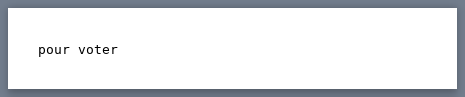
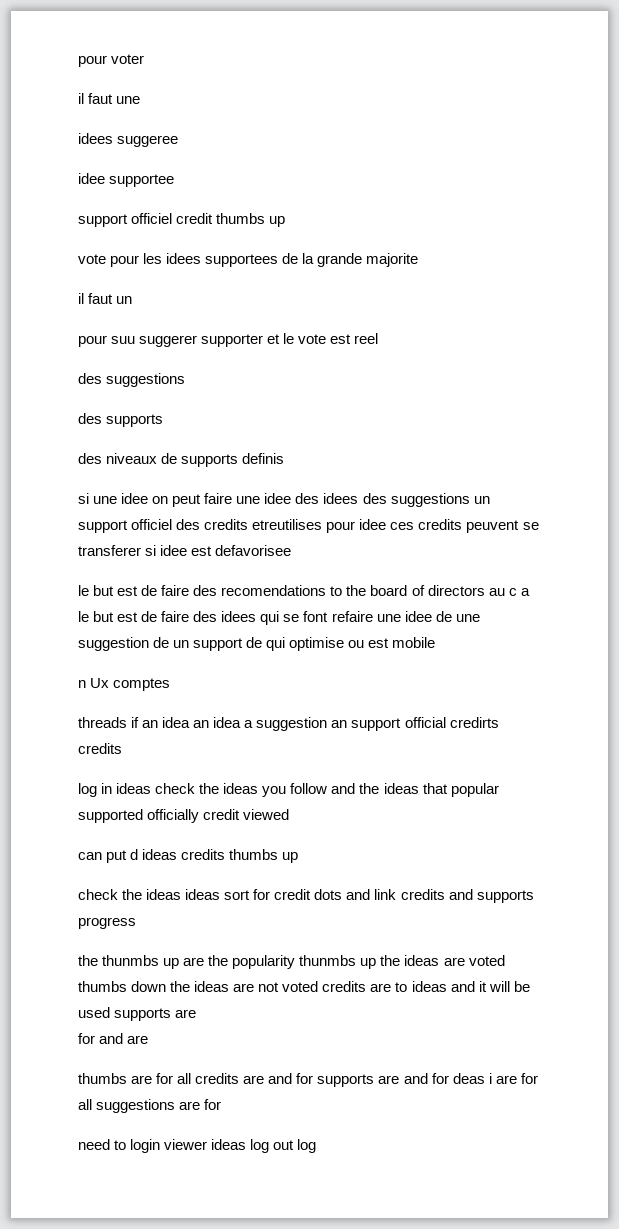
(118, 49) none -> [78,93,141,104] [78,133,179,147] [78,173,175,187] [78,213,286,227] [78,253,419,267] [78,293,133,304] [78,333,379,347] [78,373,186,387] [78,413,164,427] [78,453,285,467] [78,493,490,507] [78,519,539,533] [78,545,292,556] [78,585,530,596] [78,611,480,625] [78,637,436,651] [78,678,171,691] [78,717,499,731] [78,743,122,754] [78,783,499,797] [78,809,290,823] [78,849,299,863] [78,889,534,903] [78,917,136,929] [78,955,505,969] [78,981,530,992] [78,1007,197,1021] [78,1033,149,1044] [78,1073,538,1087] [78,1099,222,1113] [78,1139,317,1153] // il faut une // idees suggeree // idee supportee // support officiel credit thumbs up // vote pour les idees supportees de la grande majorite // il faut un // pour suu suggerer supporter et le vote est reel // des suggestions // des supports // des niveaux de supports definis // si une idee on peut faire une idee des idees des suggestions un support officiel des credits etreutilises pour idee ces credits peuvent se transferer si idee est defavorisee // le but est de faire des recomendations to the board of directors au c a le but est de faire des idees qui se font refaire une idee de une suggestion de un support de qui optimise ou est mobile // n Ux comptes // threads if an idea an idea a suggestion an support official credirts credits // log in ideas check the ideas you follow and the ideas that popular supported officially credit viewed // can put d ideas credits thumbs up // check the ideas ideas sort for credit dots and link credits and supports progress // the thunmbs up are the popularity thunmbs up the ideas are voted thumbs down the ideas are not voted credits are to ideas and it will be used supports are // for and are // thumbs are for all credits are and for supports are and for deas i are for all suggestions are for // need to login viewer ideas log out log

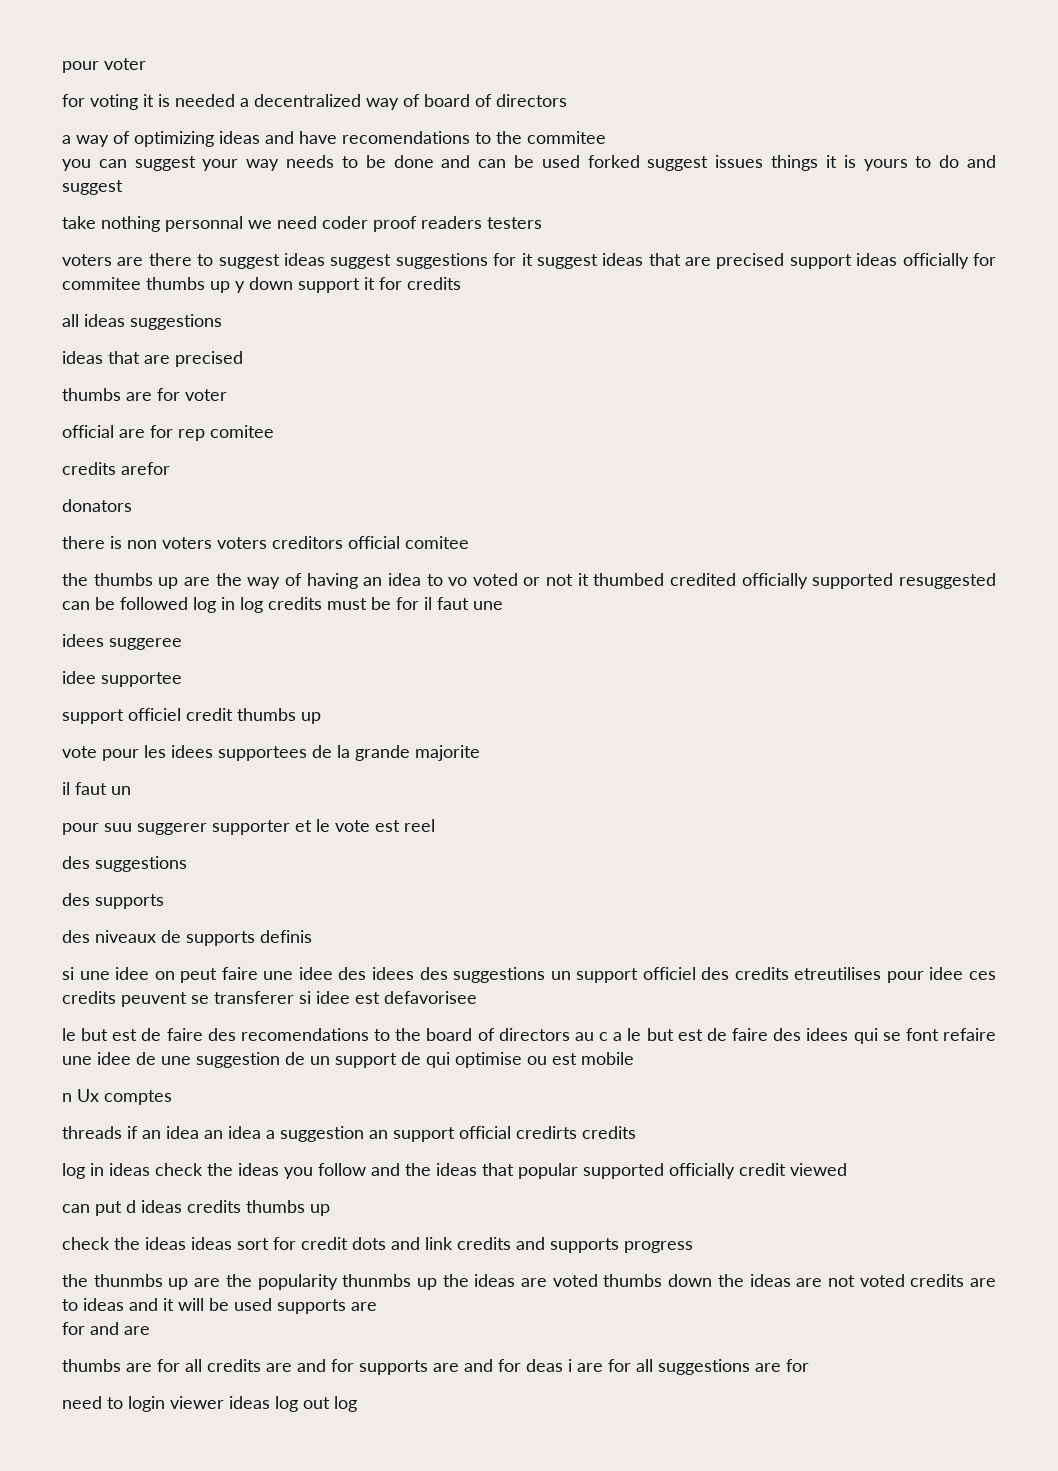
(145, 59) none -> [62,94,567,110] [62,131,606,147] [62,155,997,171] [62,180,123,195] [62,216,542,232] [62,253,997,269] [62,277,461,293] [62,314,222,330] [62,351,243,367] [62,388,227,401] [62,425,274,441] [62,462,170,475] [62,499,132,512] [62,536,469,549] [62,573,996,589] [62,597,419,613] for voting it is needed a decentralized way of board of directors // a way of optimizing ideas and have recomendations to the commitee // you can suggest your way needs to be done and can be used forked suggest issues things it is yours to do and suggest // take nothing personnal we need coder proof readers testers // voters are there to suggest ideas suggest suggestions for it suggest ideas that are precised support ideas officially for commitee thumbs up y down support it for credits // all ideas suggestions // ideas that are precised // thumbs are for voter // official are for rep comitee // credits arefor // donators // there is non voters voters creditors official comitee // the thumbs up are the way of having an idea to vo voted or not it thumbed credited officially supported resuggested can be followed log in log credits must be for

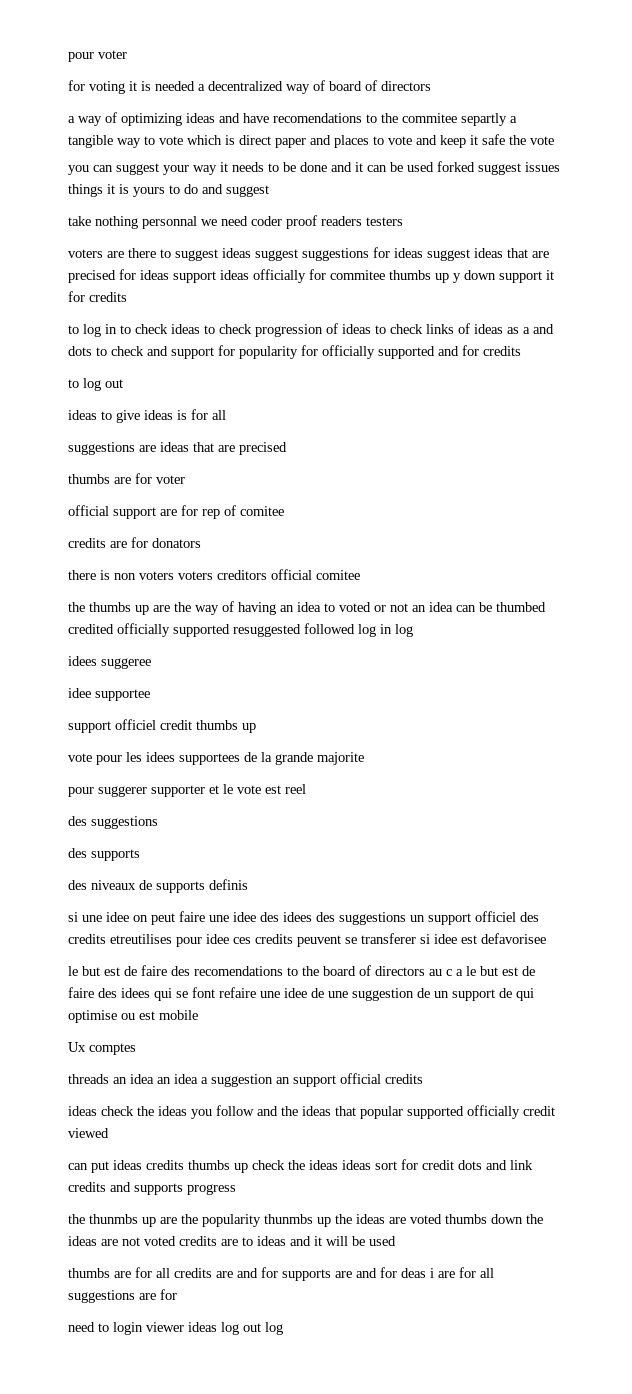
(606, 137) none -> [461,113,517,126] [68,134,554,148] separtly a tangible way to vote which is direct paper and places to vote and keep it safe the vote
(280, 165) none -> [220,162,228,172] it
(471, 161) none -> [355,162,363,172] it
[521,253,533,266] it -> [394,248,423,258] ideas
(785, 261) none -> [119,269,169,280] for ideas
[62,314,222,330] all ideas suggestions // -> [68,323,554,337] [68,345,521,359] [68,378,123,391] [68,409,226,423] [68,442,156,455] to log in to check ideas to check progression of ideas to check links of ideas as a and dots to check and support for popularity for officially supported and for credits // to log out // ideas to give ideas is for all // suggestions are
(114, 431) none -> [113,507,156,519] support
(205, 435) none -> [224,505,236,516] of
[121,462,170,475] arefor // -> [110,537,148,548] are for
[448,577,468,586] vo -> (335, 607) none
[577,573,589,586] it -> [412,602,492,612] an idea can be
[62,597,115,610] can be -> (301, 630) none
[268,597,503,610] credits must be for il faut une -> (413, 630) none
[62,782,131,795] [62,823,132,835] // il faut un // pour suu -> [68,787,94,797] // pour
[62,1093,72,1102] n -> (198, 1015) none
[127,1126,138,1139] if -> (109, 1079) none
[516,1126,636,1139] [62,1163,104,1179] credirts credits // log in -> [385,1074,423,1084] credits //
[126,1200,136,1213] d -> (109, 1167) none
(330, 1210) // -> (248, 1168) none
[277,1299,377,1314] [62,1322,150,1335] supports are // for and are -> (396, 1241) none

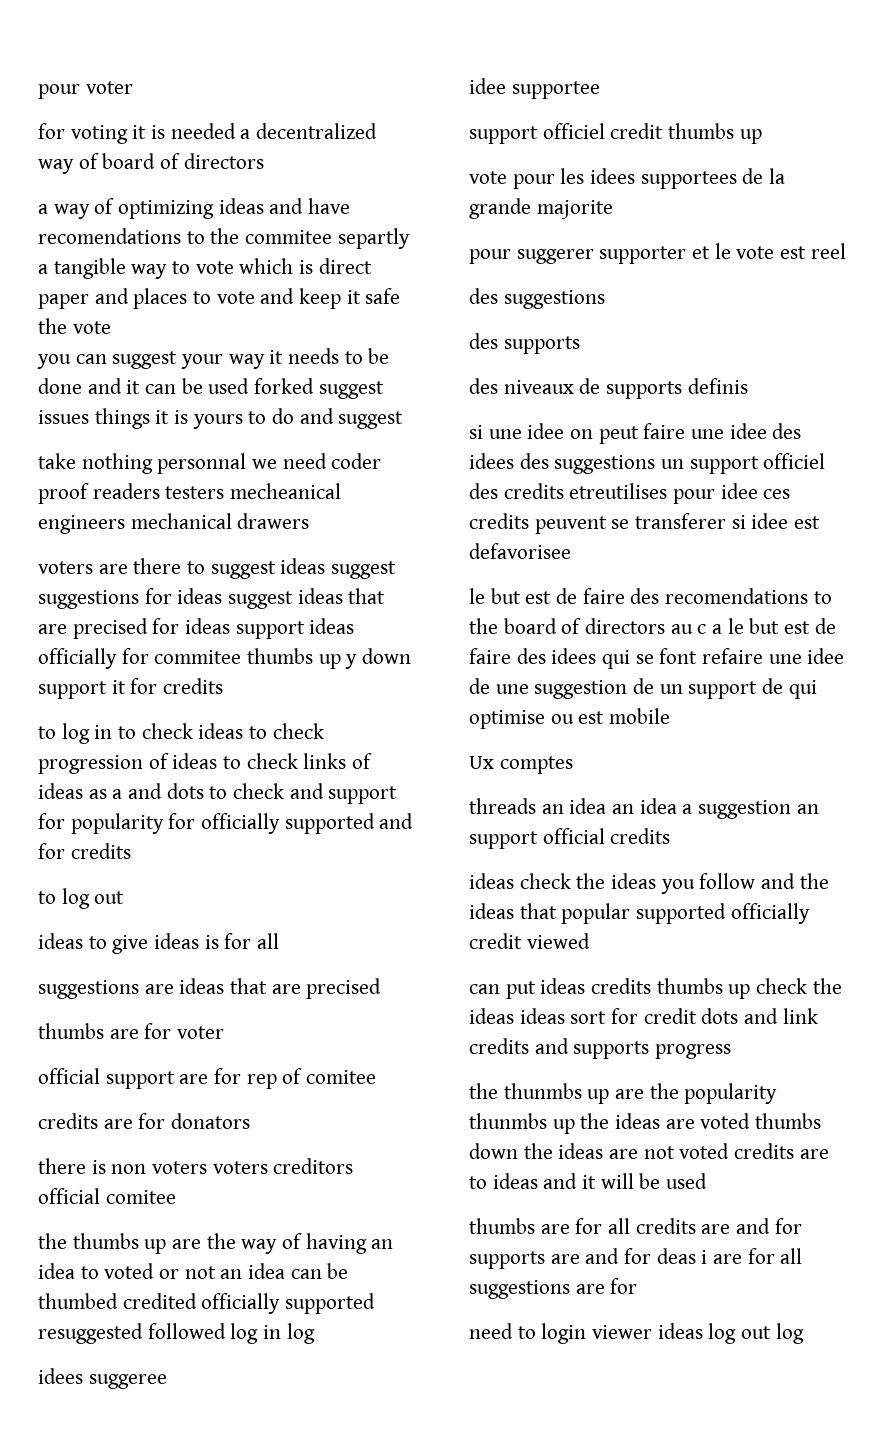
(403, 221) none -> [230,483,342,499] [38,513,310,534] mecheanical engineers mechanical drawers

